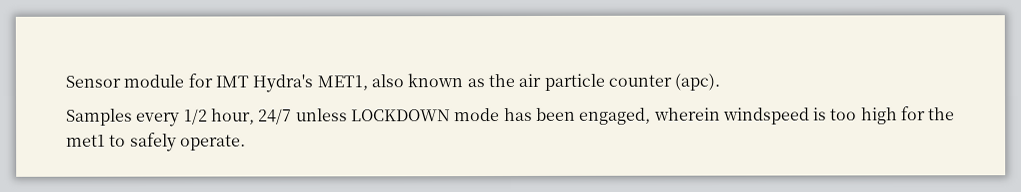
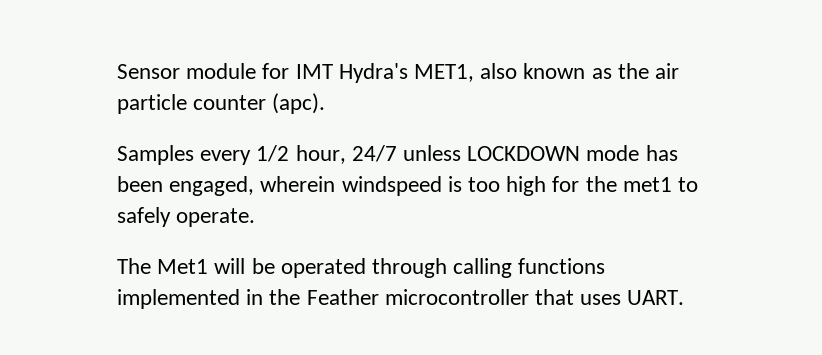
(246, 142) none -> [117,258,606,278] [117,289,685,309] // The Met1 will be operated through calling functions implemented in the Feather microcontroller that uses UART.

